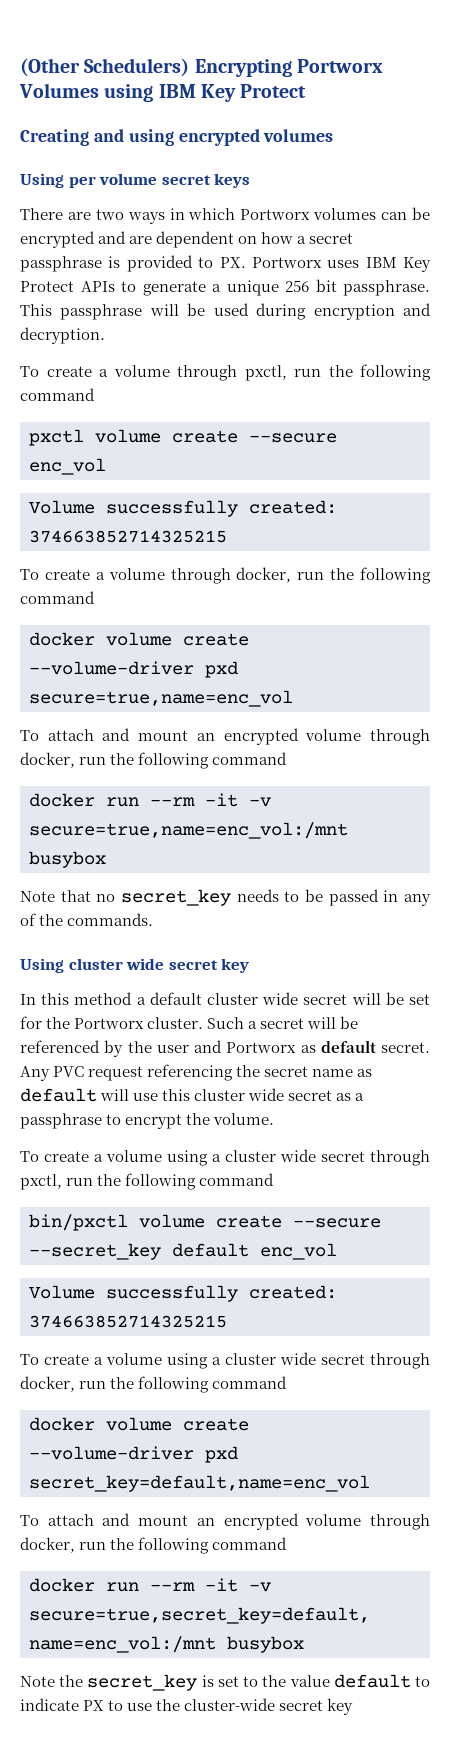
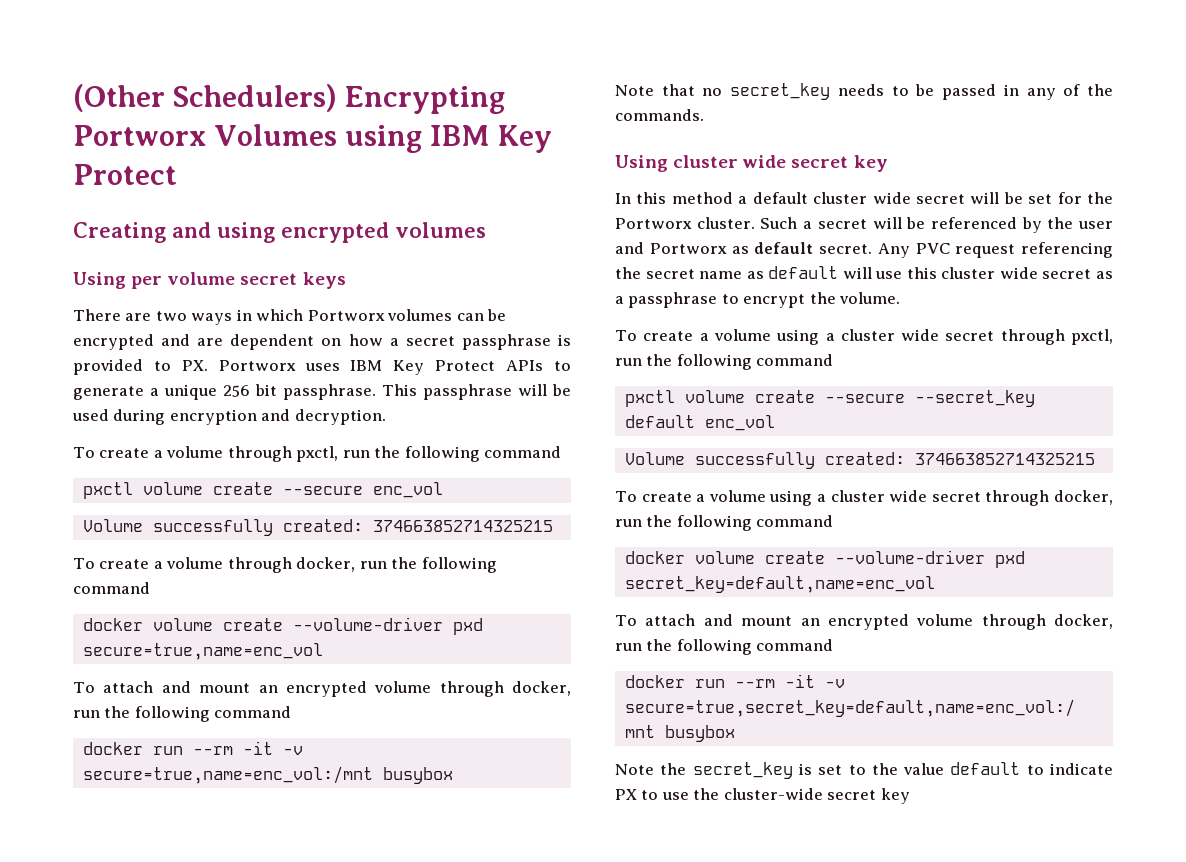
[29,1214,128,1231] bin/pxctl -> [624,390,675,407] pxctl

